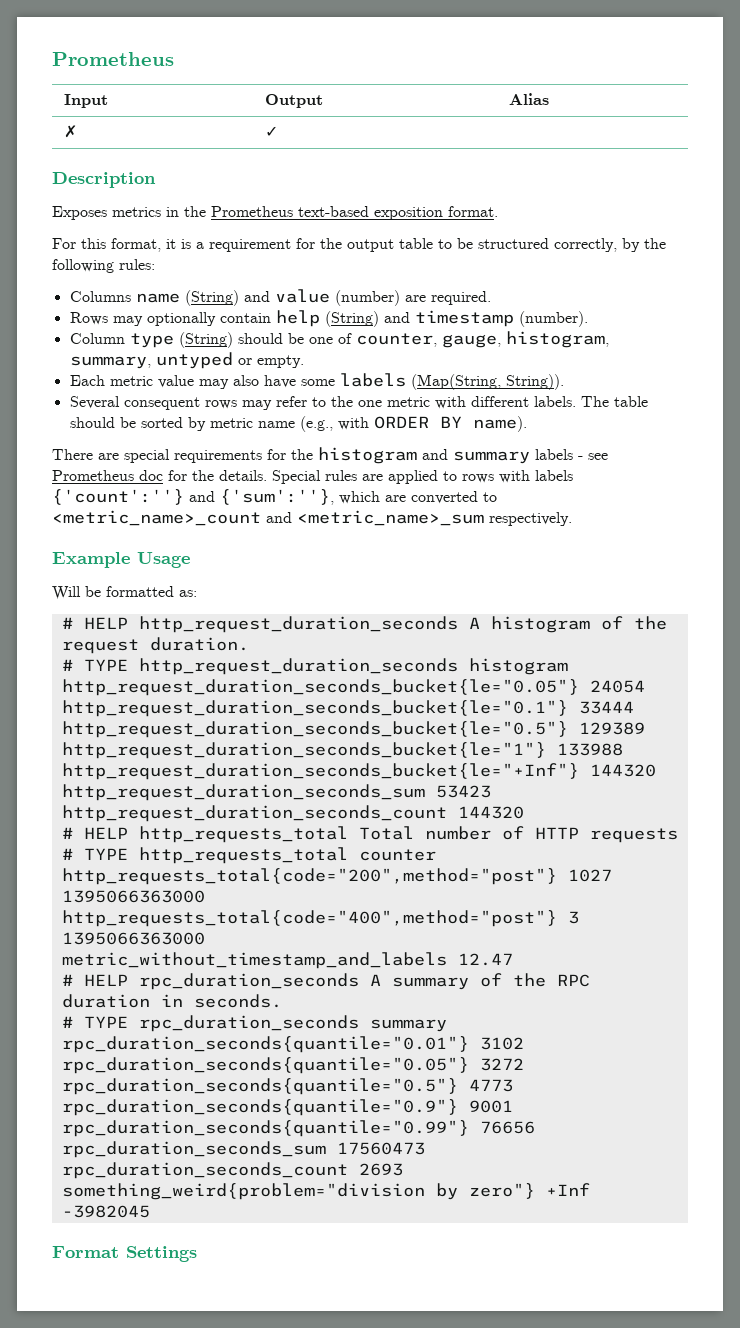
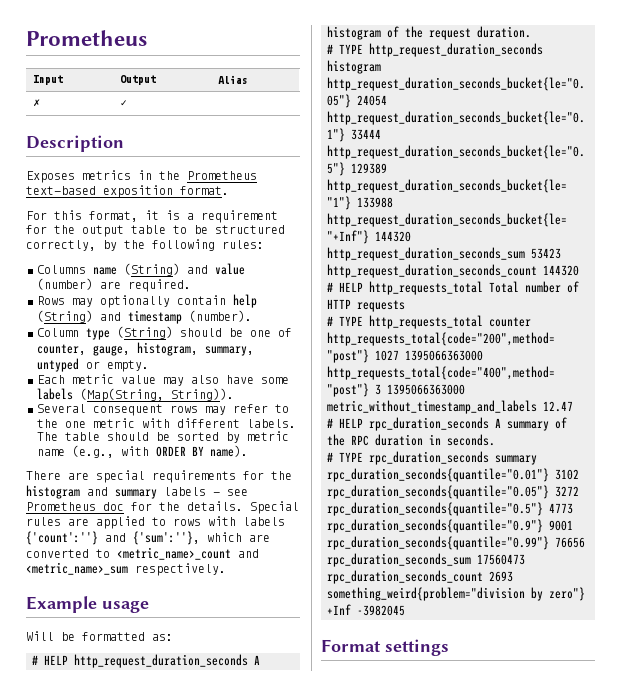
[137,552,190,568] Usage -> [102,601,149,613] usage
[126,1246,197,1262] Settings -> [385,639,449,656] settings

